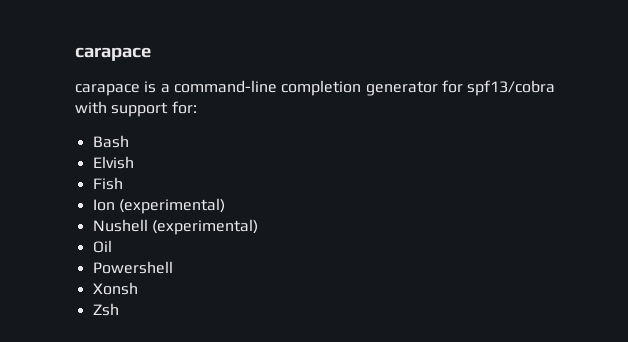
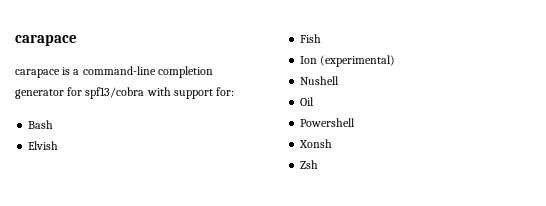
[151,219,258,235] (experimental) -> (340, 80) none

